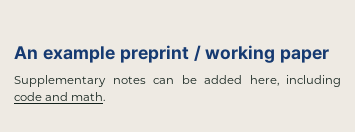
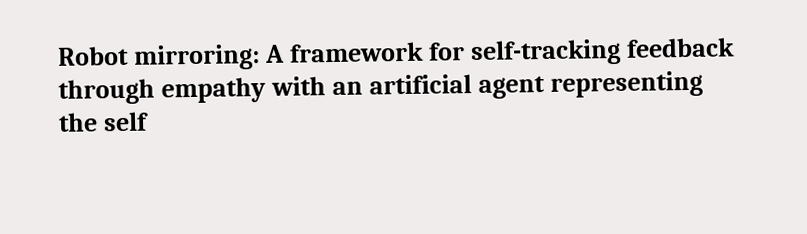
[14,45,330,63] [14,75,341,87] [14,92,106,101] An example preprint / working paper // Supplementary notes can be added here, including code and math. -> [57,37,736,71] [58,70,704,105] [58,111,150,132] Robot mirroring: A framework for self-tracking feedback through empathy with an artificial agent representing the self

